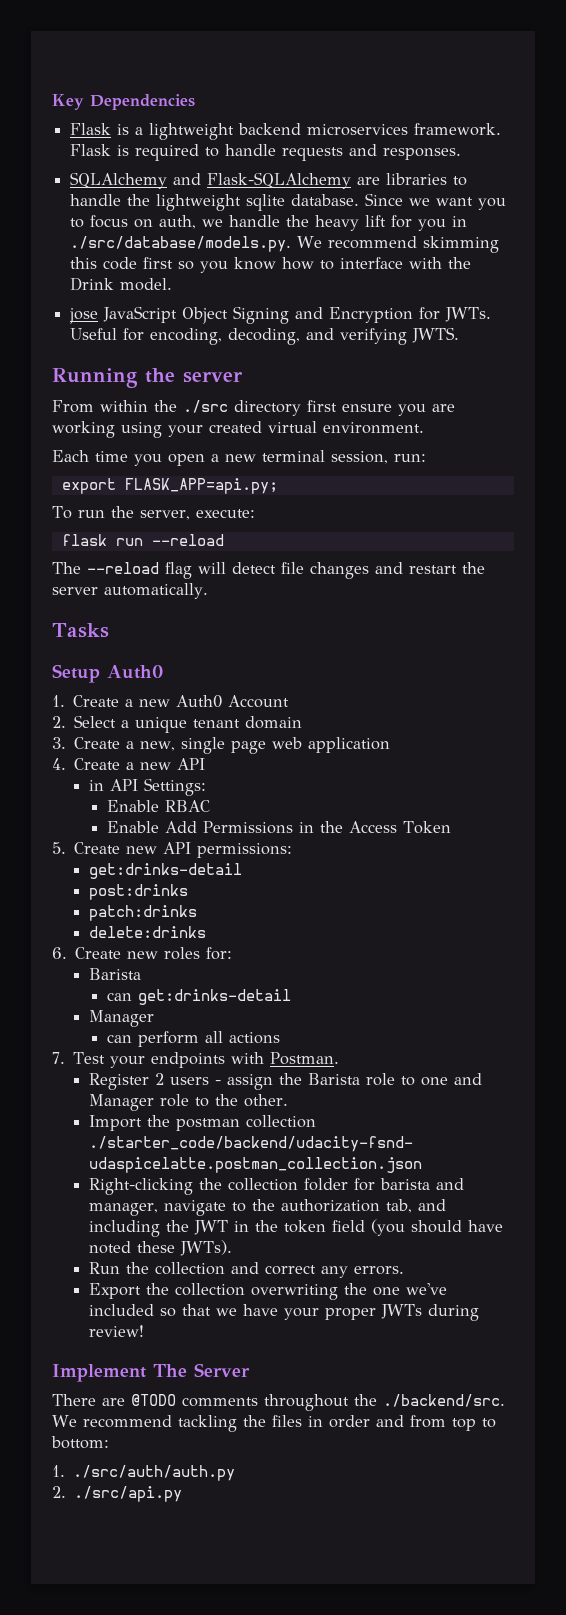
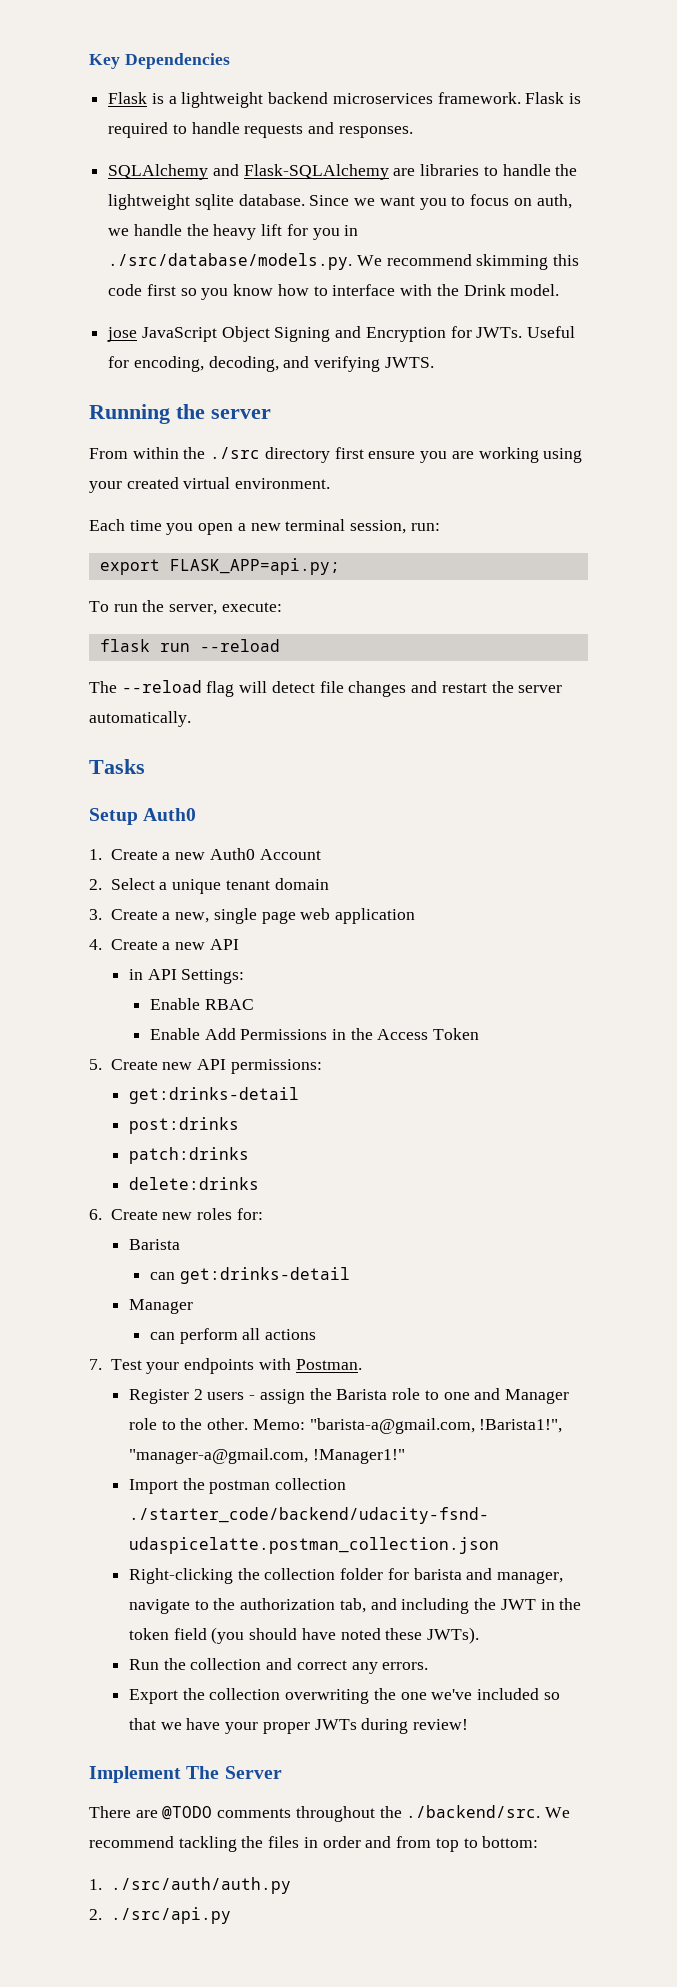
(288, 1100) none -> [252,1418,563,1434] [129,1448,405,1464] Memo: "barista-a@gmail.com, !Barista1!", "manager-a@gmail.com, !Manager1!"

